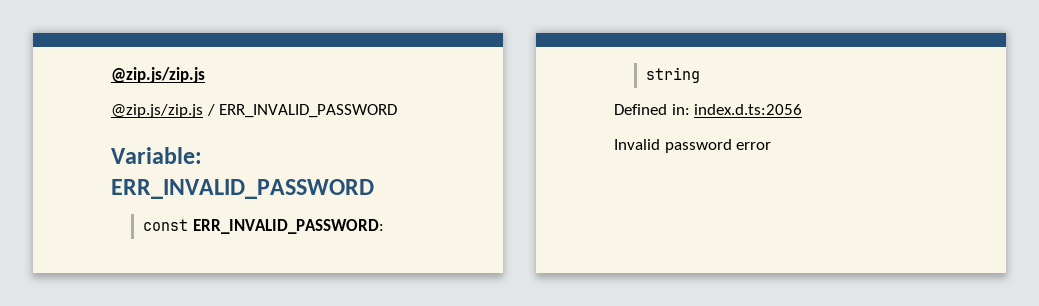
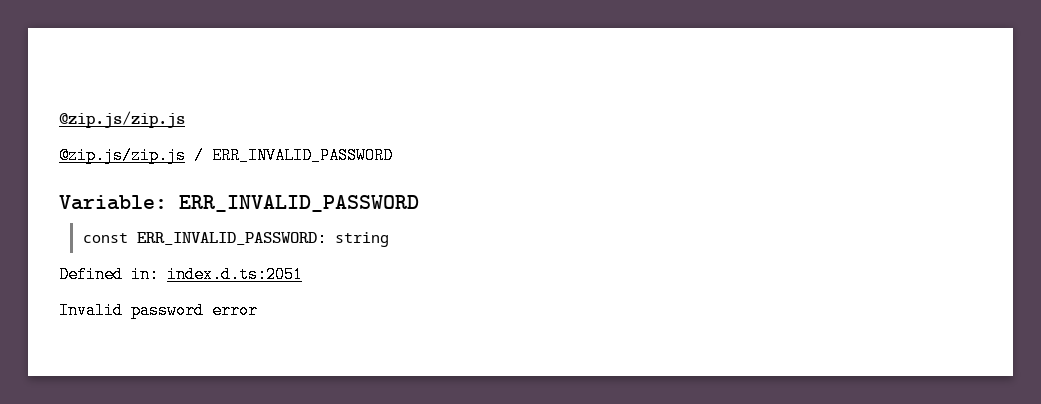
[694,104,803,115] index.d.ts:2056 -> [167,266,303,283] index.d.ts:2051

